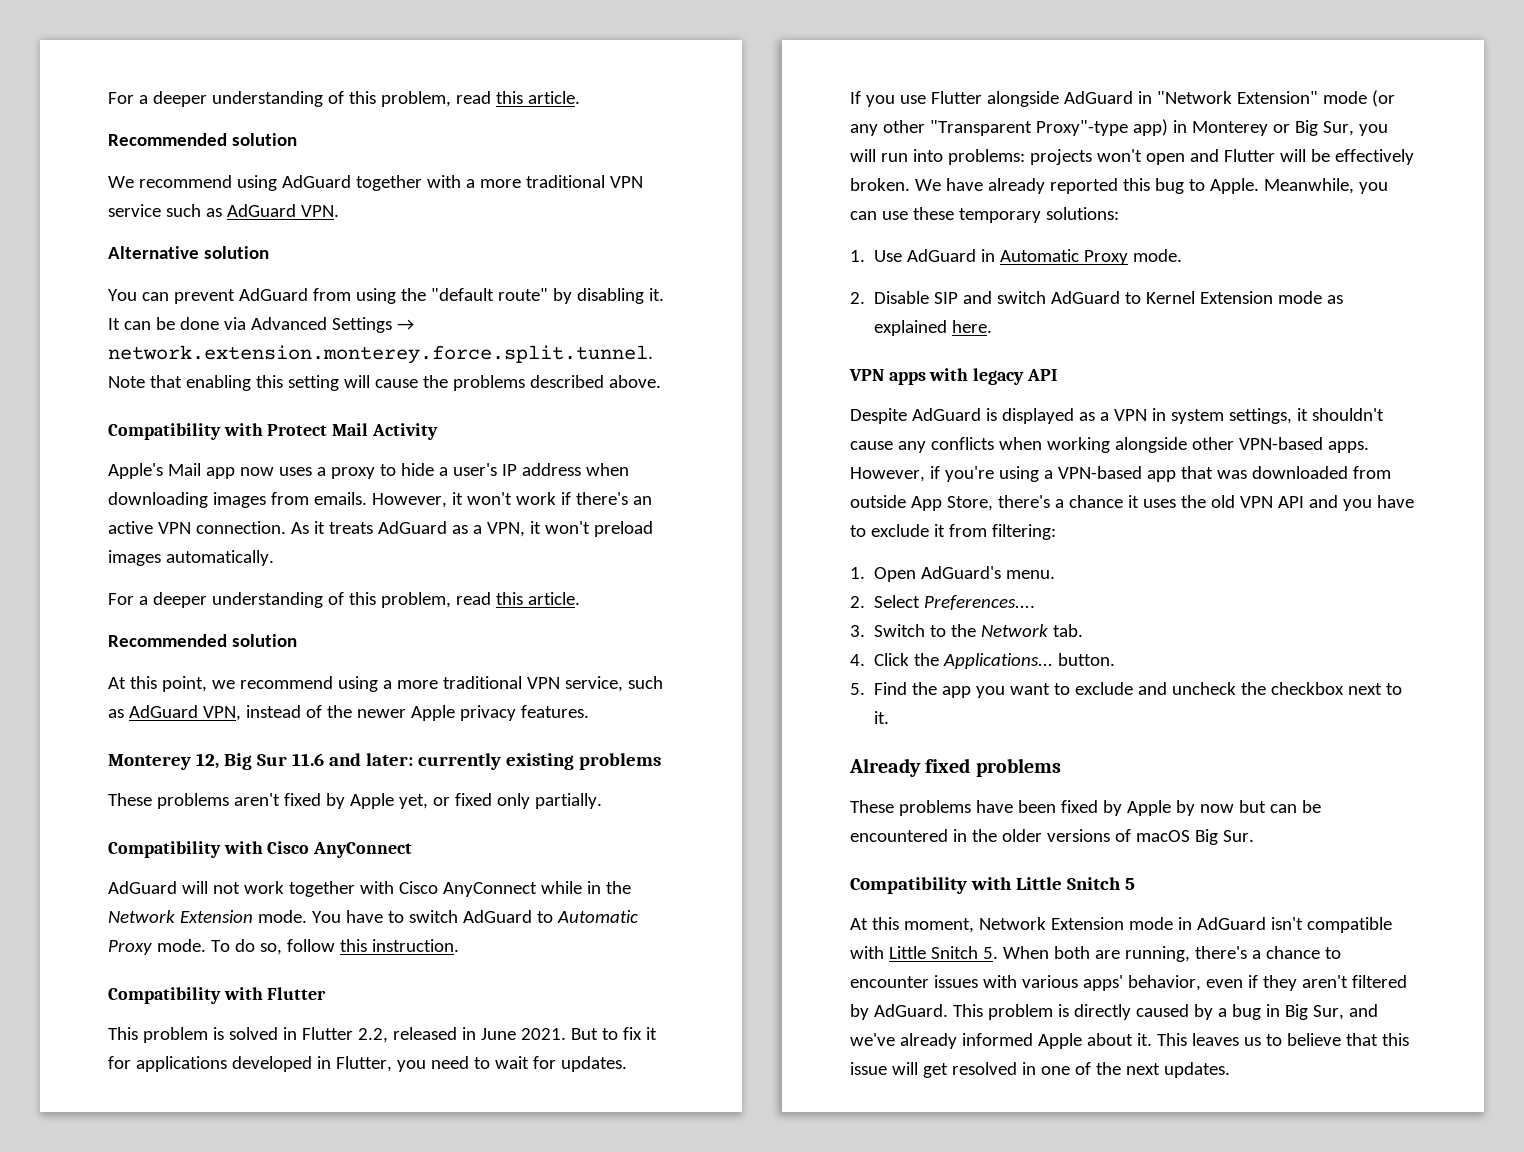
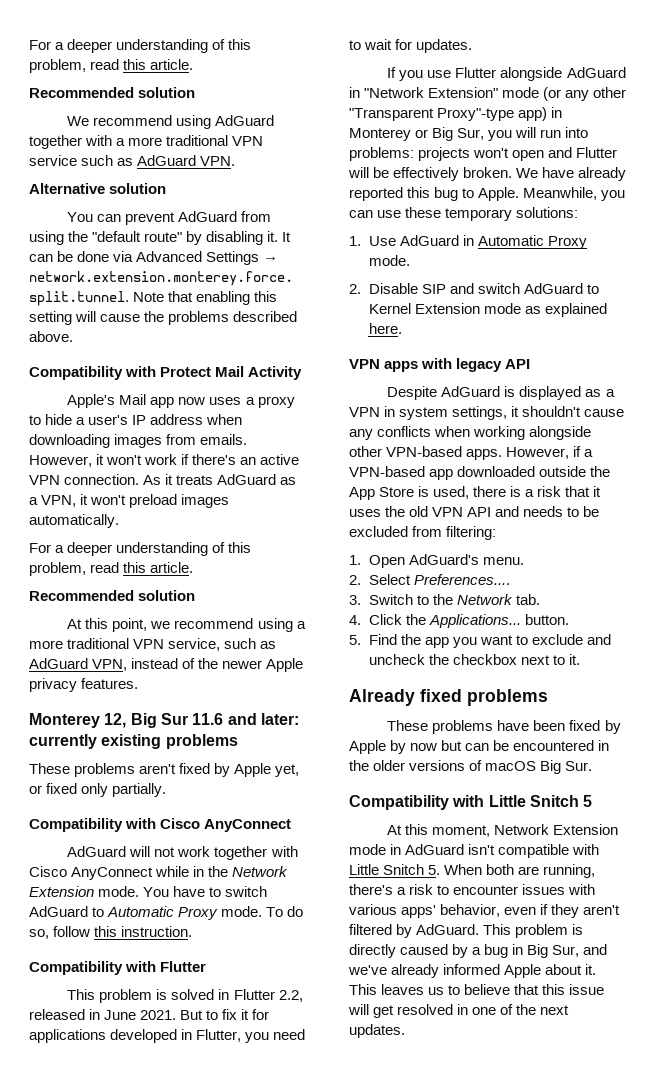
[944,466,1039,482] you're using -> (582, 451) none
[1180,466,1391,479] [850,495,1123,511] that was downloaded from outside App Store, there's a chance -> [457,466,611,477] [349,486,591,500] downloaded outside the App Store is used, there is a risk that
[1342,495,1414,511] [850,524,945,537] you have to exclude it -> [523,506,600,517] [349,526,408,537] needs to be excluded
[1265,946,1320,959] chance -> [409,884,434,895] risk

